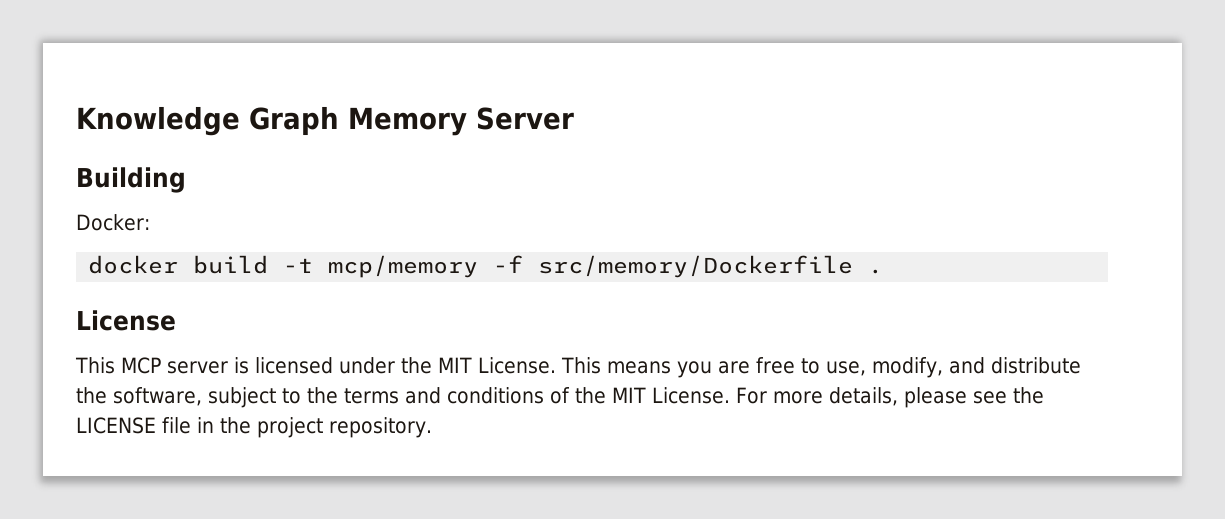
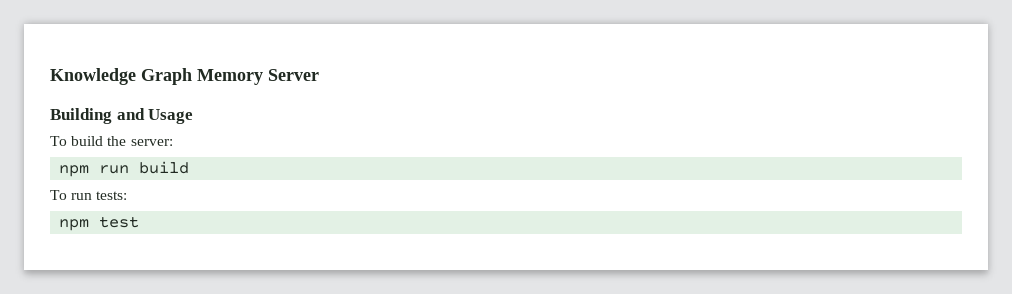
[76,214,150,231] [88,255,884,278] [76,310,176,331] [75,357,1081,378] [76,387,1044,408] [76,417,432,438] // Docker: // docker build -t mcp/memory -f src/memory/Dockerfile . // License // This MCP server is licensed under the MIT License. This means you are free to use, modify, and distribute the software, subject to the terms and conditions of the MIT License. For more details, please see the LICENSE file in the project repository. -> [116,108,194,124] [50,136,173,146] [59,161,190,177] [50,190,128,200] [59,216,140,231] and Usage // To build the server: // npm run build // To run tests: // npm test

